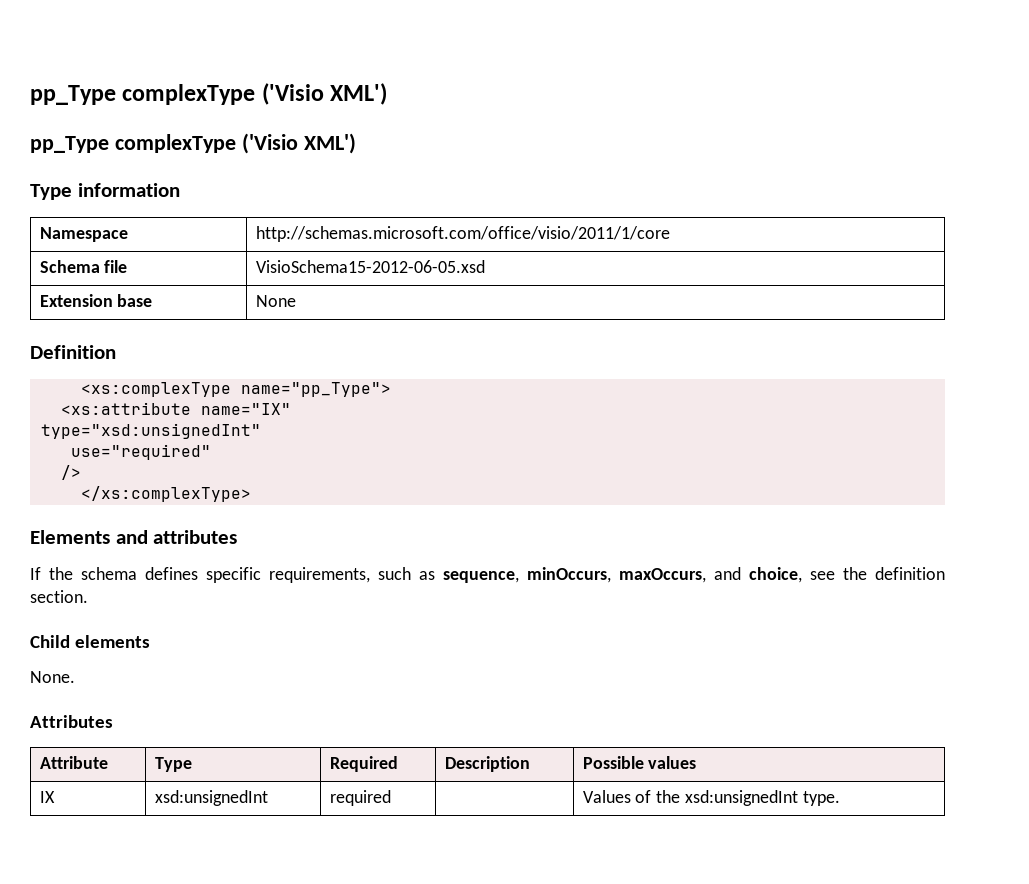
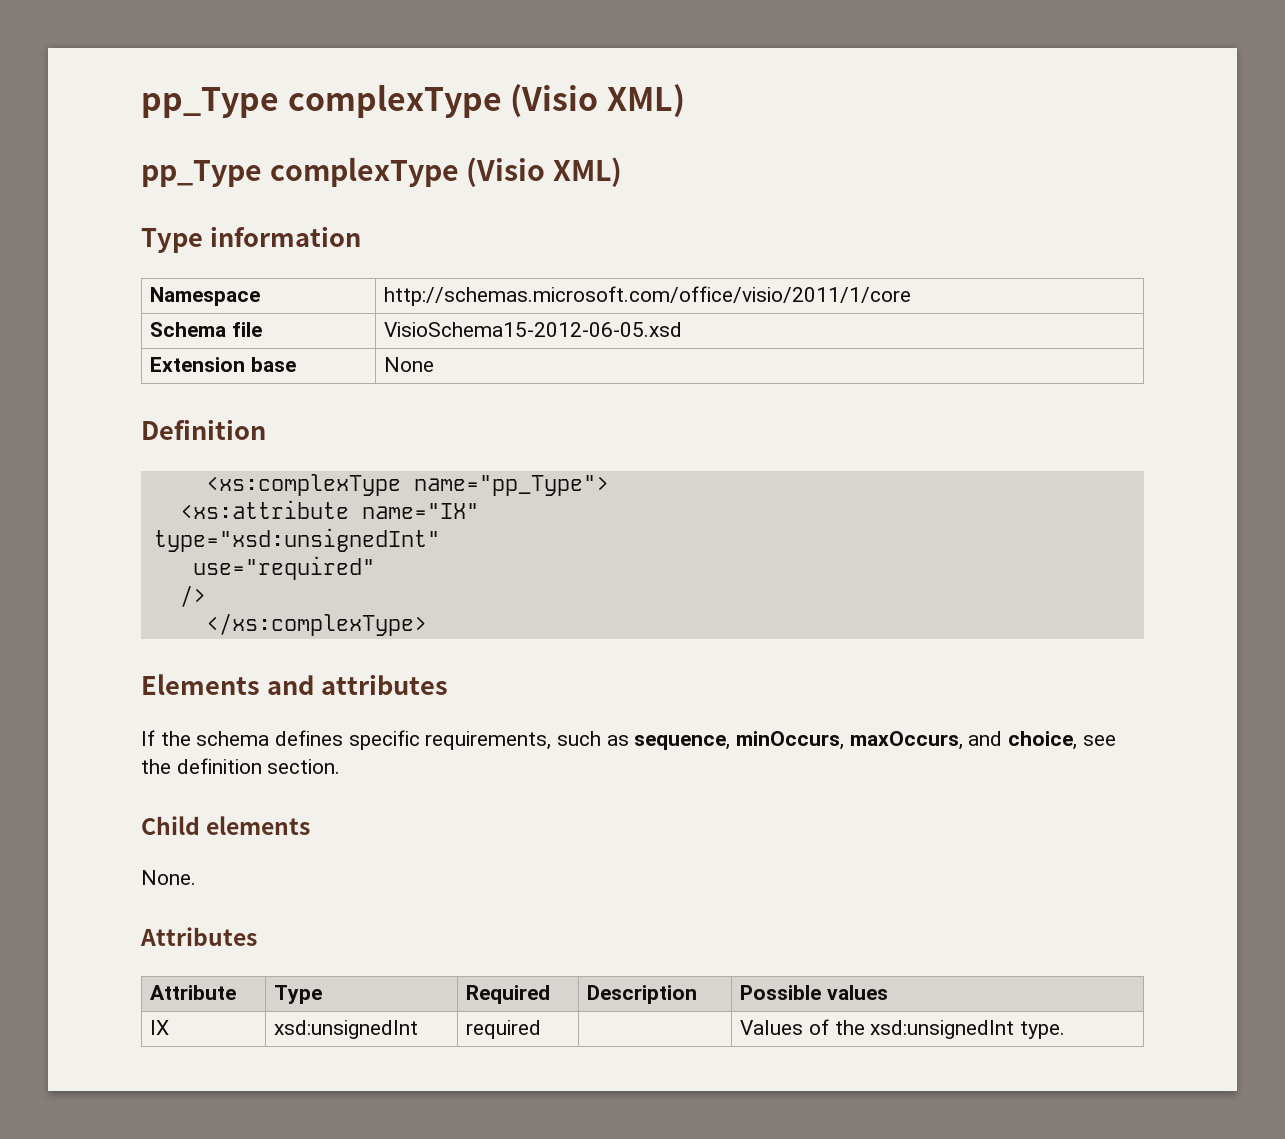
[30,83,388,105] [30,133,356,154] pp_Type complexType ('Visio XML') // pp_Type complexType ('Visio XML') -> [141,84,685,118] [141,157,623,187] pp_Type complexType (Visio XML) // pp_Type complexType (Visio XML)

